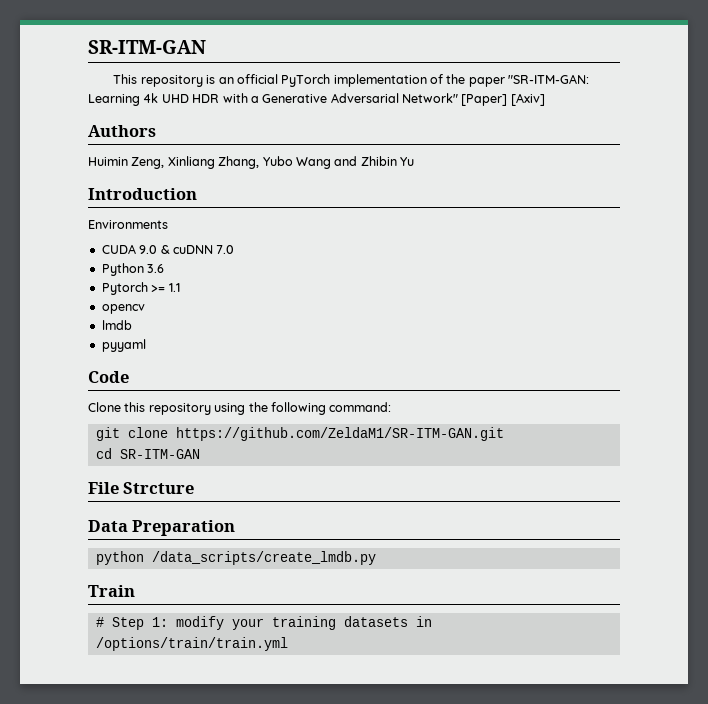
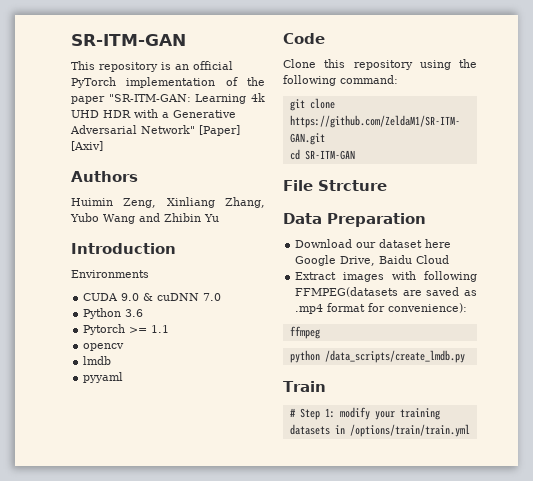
(236, 528) none -> [295,239,452,248] [295,255,450,266] [295,271,477,282] [295,287,477,297] [295,303,468,314] [289,326,320,339] // Download our dataset here Google Drive, Baidu Cloud // Extract images with following FFMPEG(datasets are saved as .mp4 format for convenience): // ffmpeg

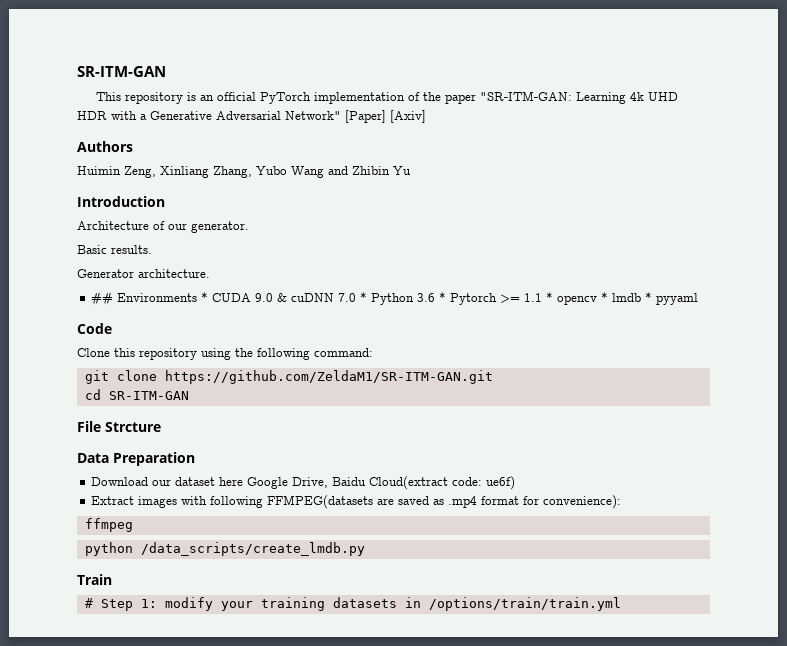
(176, 248) none -> [77,221,249,233] [77,245,152,254] [77,269,210,278] [91,292,114,306] Architecture of our generator. // Basic results. // Generator architecture. // ##
(149, 274) // -> [201,292,209,302] *
(222, 297) // -> [360,292,368,302] *
(144, 313) // -> [439,292,447,302] *
(170, 329) // -> [546,292,554,302] *
(125, 347) // -> [601,292,609,302] *
(112, 360) // -> [645,292,653,302] *
[416,255,450,264] Cloud -> [369,476,516,490] Cloud(extract code: ue6f)

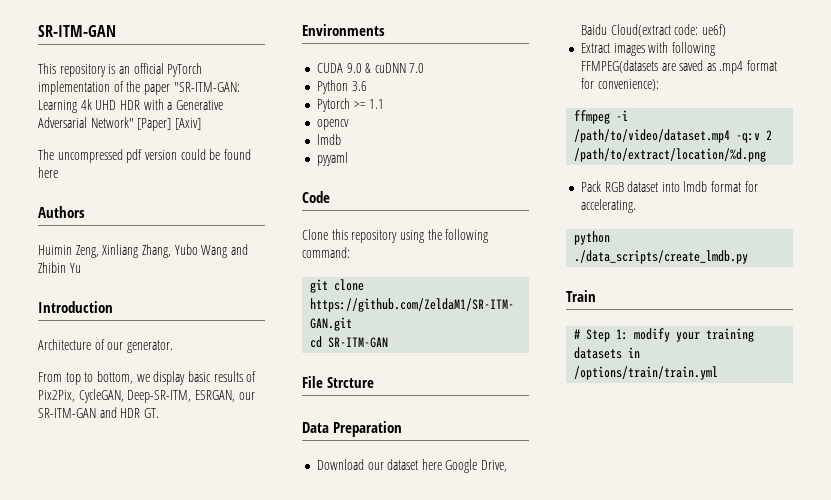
(426, 116) none -> [38,149,251,163] [38,167,58,178] // The uncompressed pdf version could be found here
[77,245,152,254] [77,269,210,278] [91,292,209,306] Basic results. // Generator architecture. // ## Environments * -> [38,371,257,385] [38,389,255,403] [38,407,159,418] [302,24,385,36] From top to bottom, we display basic results of Pix2Pix, CycleGAN, Deep-SR-ITM, ESRGAN, our SR-ITM-GAN and HDR GT. // Environments //
[360,292,368,302] * -> (425, 68) //
[439,292,447,302] * -> (367, 86) //
[546,292,554,302] * -> (385, 104) //
[601,292,653,302] * lmdb * -> [316,134,341,145] // lmdb //
(133, 525) none -> [616,110,629,121] [574,129,773,143] [574,148,767,162] [580,181,758,192] [580,199,636,213] -i /path/to/video/dataset.mp4 -q:v 2 /path/to/extract/location/%d.png // Pack RGB dataset into lmdb format for accelerating.
[140,542,365,556] /data_scripts/create_lmdb.py -> [574,250,749,264] ./data_scripts/create_lmdb.py

